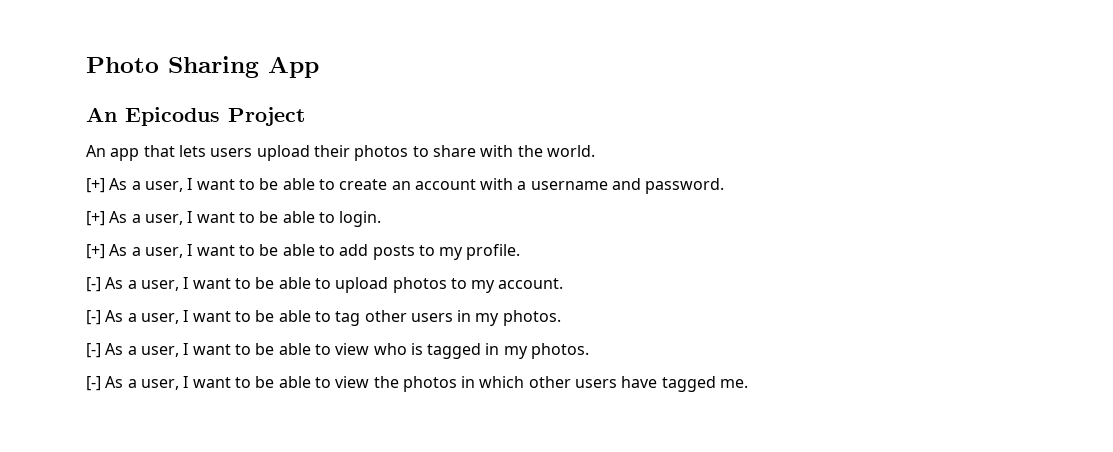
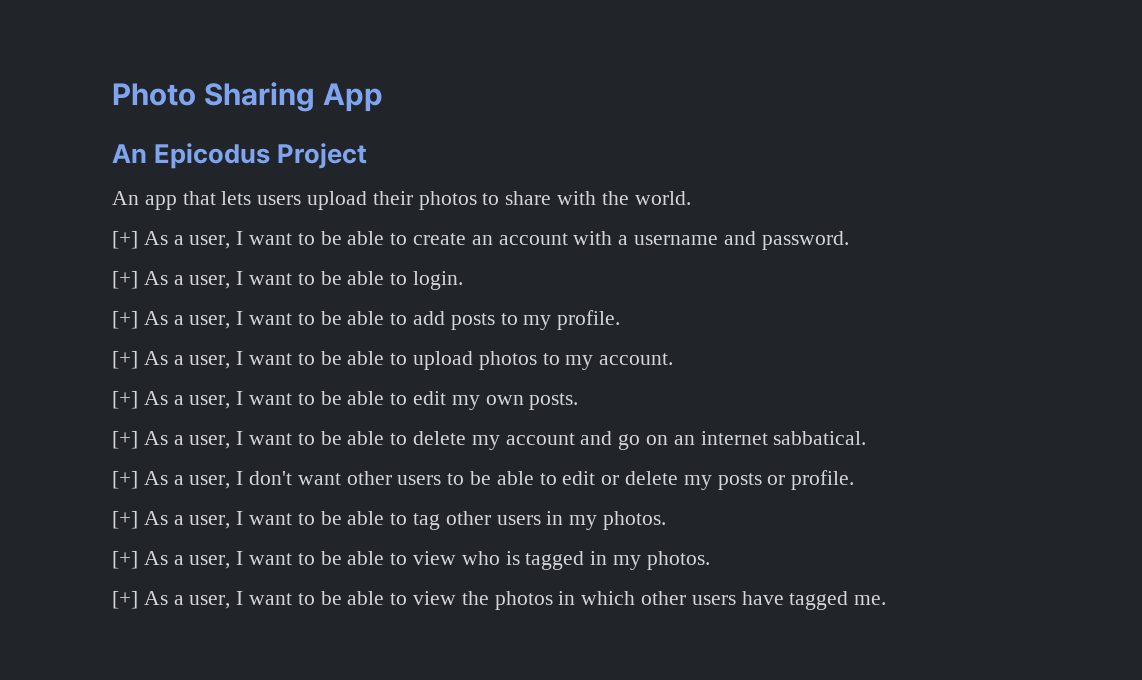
[86,277,101,292] [-] -> [112,351,138,369] [+]
[86,310,101,325] [-] -> [112,391,579,410] [112,431,867,450] [112,470,855,490] [112,511,138,529] [+] As a user, I want to be able to edit my own posts. // [+] As a user, I want to be able to delete my account and go on an internet sabbatical. // [+] As a user, I don't want other users to be able to edit or delete my posts or profile. // [+]
[86,343,101,358] [-] -> [112,551,138,569] [+]
[86,376,101,391] [-] -> [112,591,138,609] [+]

